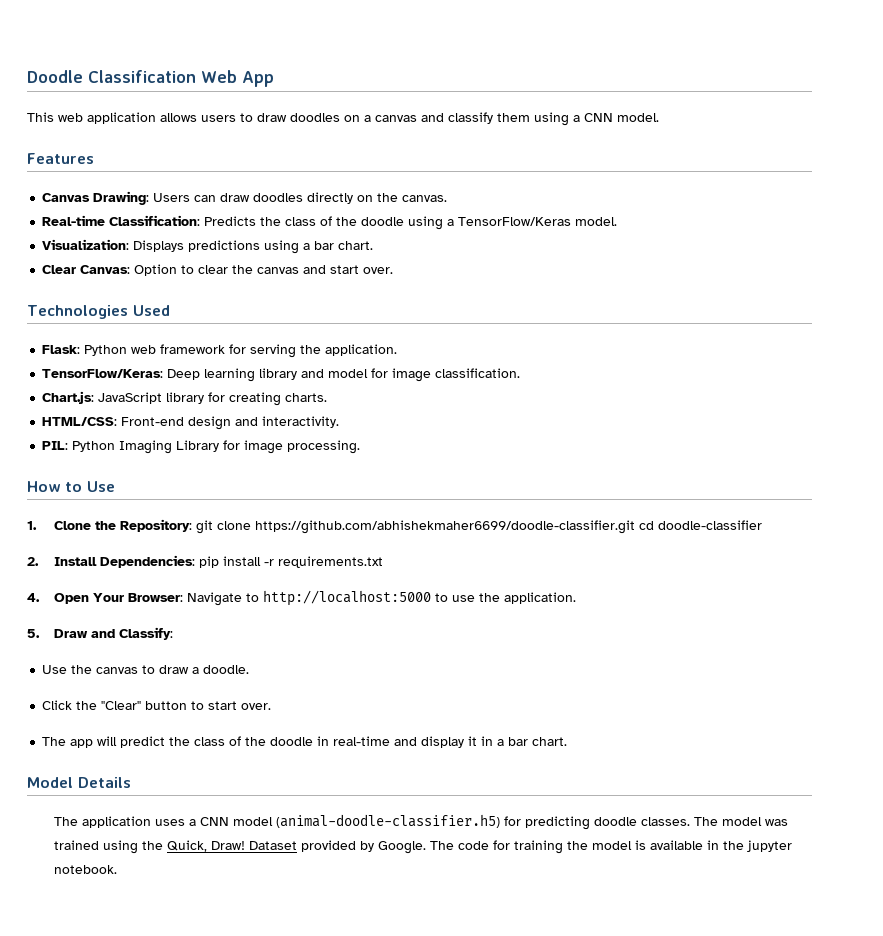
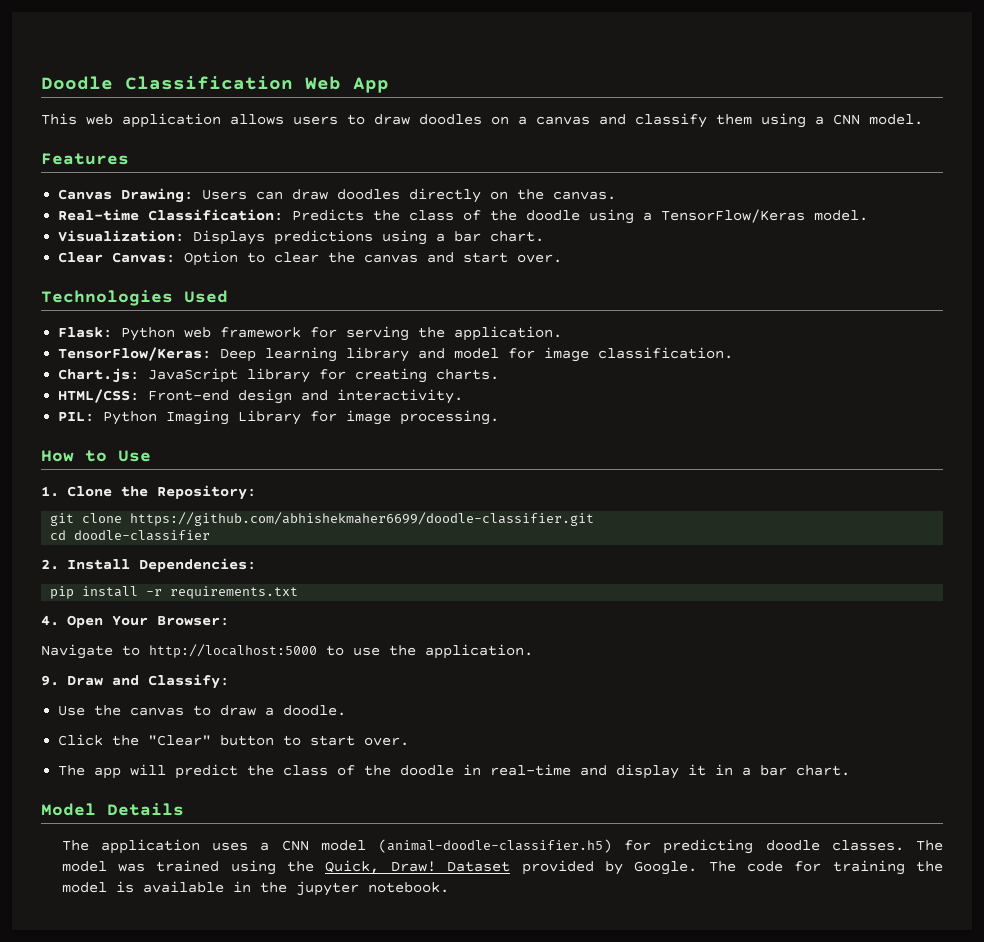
(192, 525) none -> (256, 492) //
(635, 527) none -> (595, 519) //
(195, 561) none -> (256, 565) //
(183, 597) none -> (229, 621) //
[27,629,40,638] 5. -> [41,675,59,686] 9.

